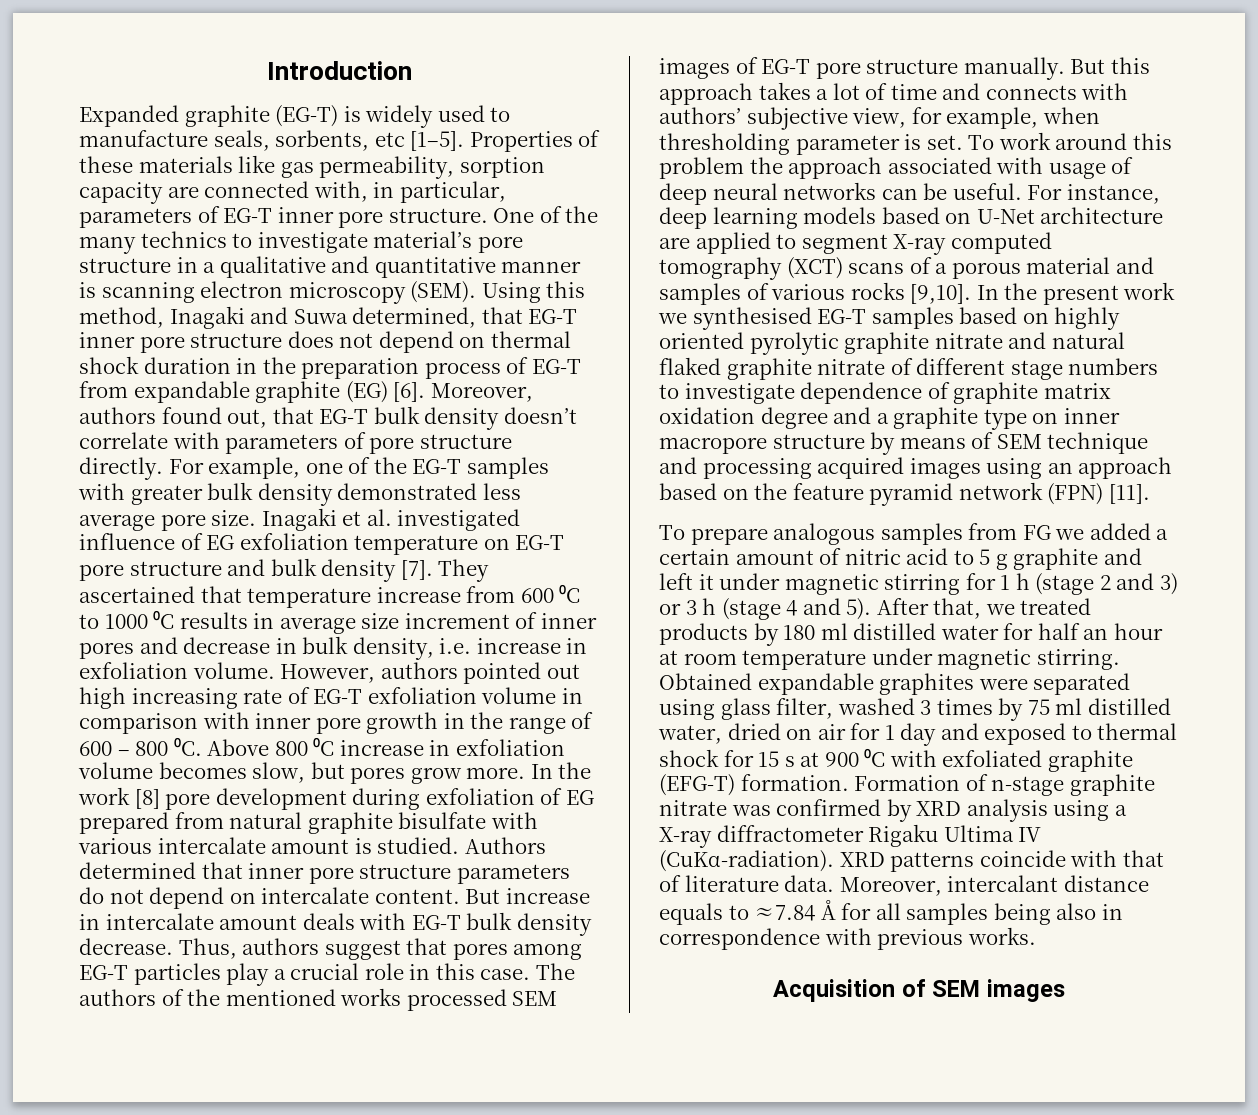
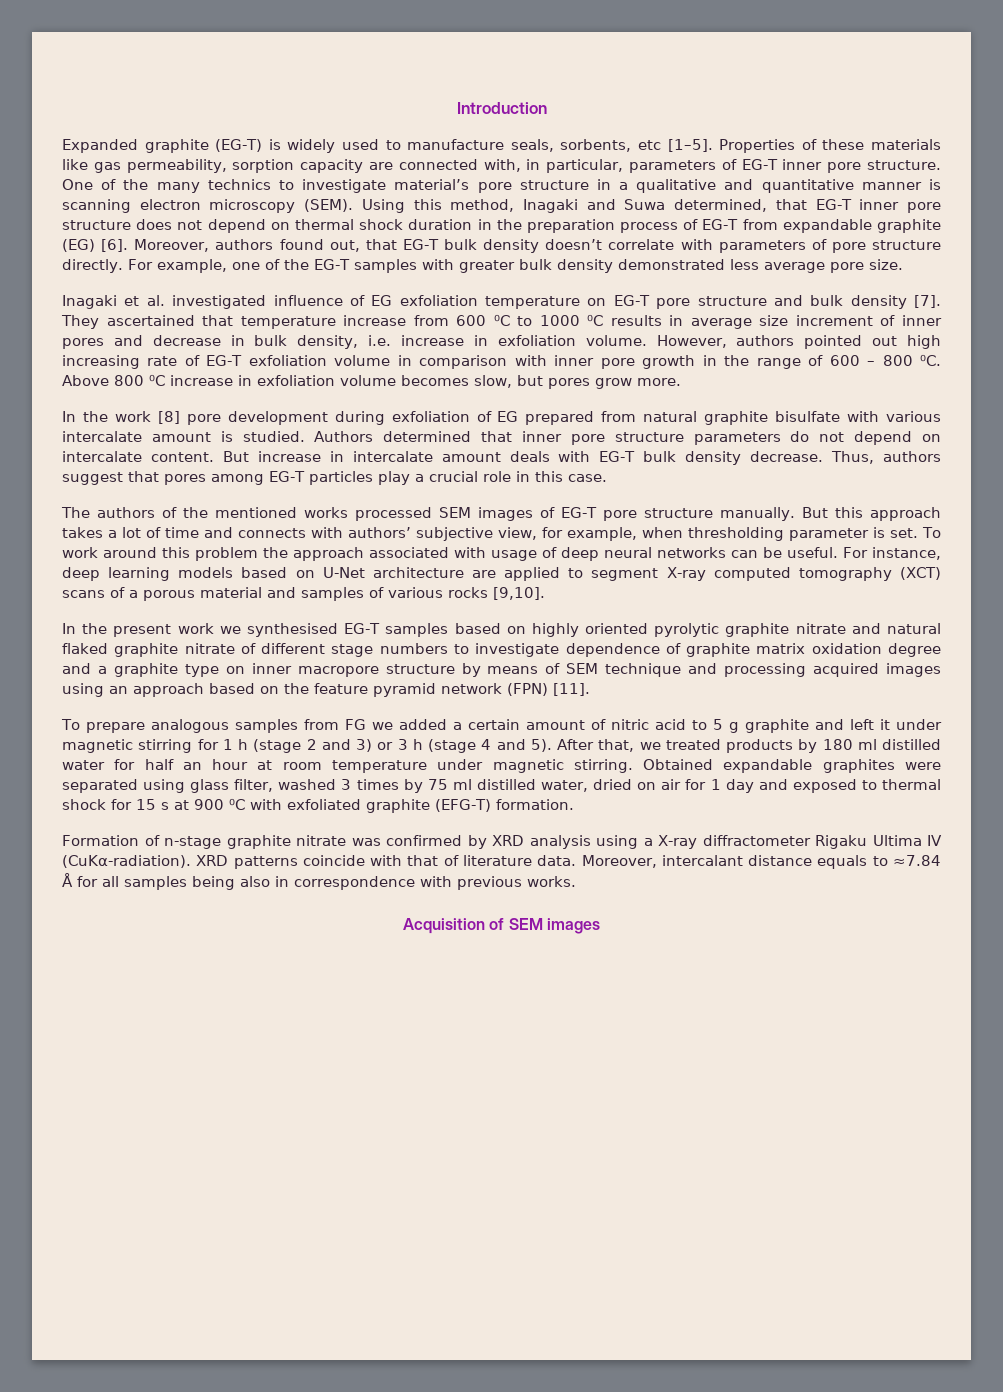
(257, 518) none -> (903, 264) //
(526, 773) none -> (681, 382) //
(531, 974) none -> (607, 478) //
(972, 294) none -> (545, 593) //
(849, 782) none -> (574, 804) //

